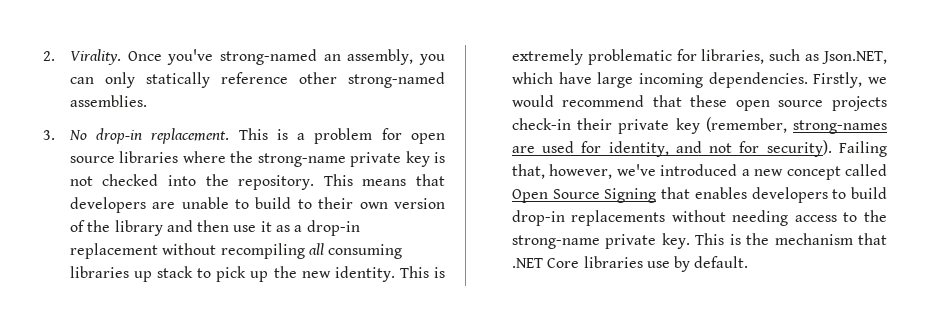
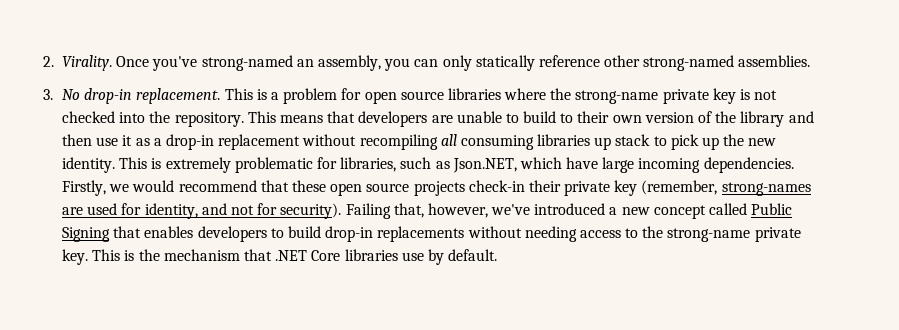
[511,189,600,203] Open Source -> [751,203,793,215] Public

